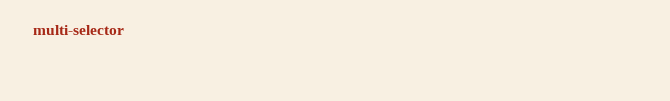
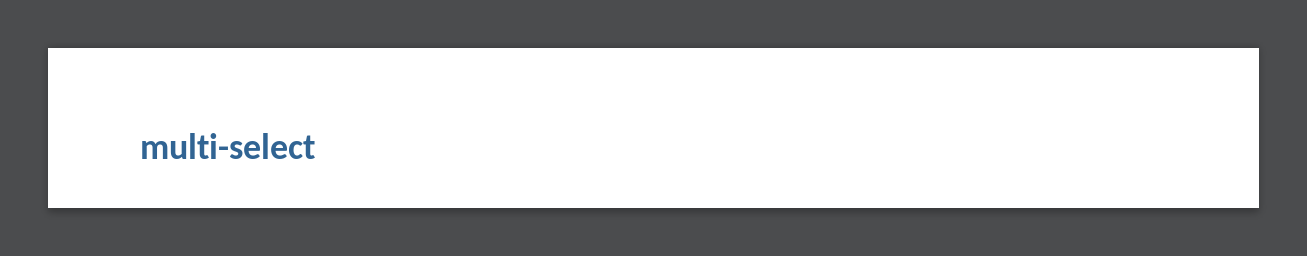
[33,25,124,35] multi-selector -> [140,133,315,159] multi-select

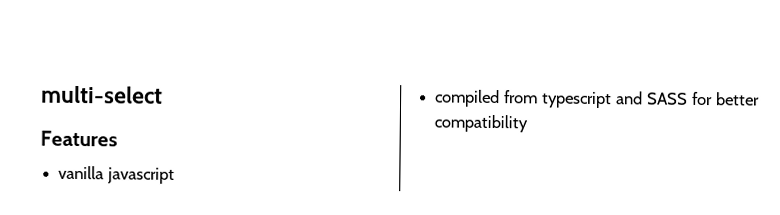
(315, 146) none -> [40,130,118,147] [58,165,175,184] [435,89,760,109] [434,114,529,133] // Features // vanilla javascript // compiled from typescript and SASS for better compatibility

